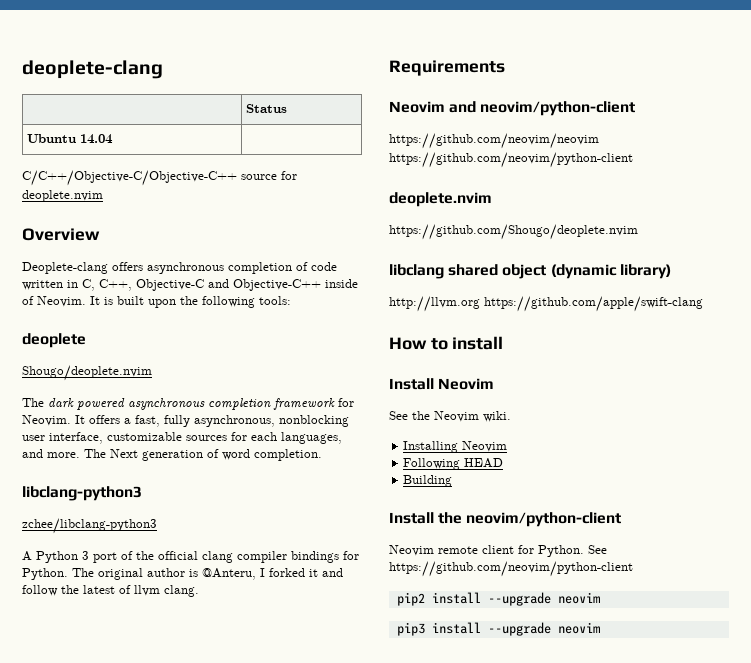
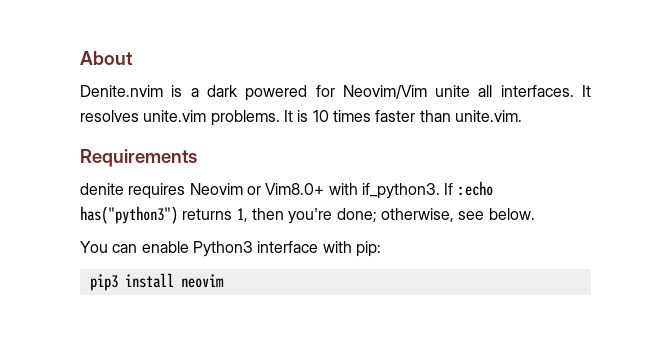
[22,60,163,79] [246,104,288,113] [27,134,114,144] [22,170,297,186] [22,190,103,202] [22,228,100,241] [22,262,337,274] [22,279,358,291] [22,296,291,308] [22,333,86,348] [22,365,152,381] [22,398,354,410] [22,415,349,427] [22,432,342,444] [22,449,322,461] [22,486,142,501] [22,518,157,534] [22,551,359,563] [22,568,343,580] [22,585,199,597] [389,60,505,76] [389,101,636,116] [389,133,599,149] [389,152,633,168] [389,192,492,207] [389,224,638,240] [389,264,671,279] [389,296,703,312] [389,336,504,350] [389,378,495,390] [389,411,511,422] [403,441,508,453] [403,458,504,470] [403,475,453,487] [389,512,622,527] [389,545,607,557] [389,561,633,577] [396,592,600,606] deoplete-clang // | Status // Ubuntu 14.04 | // C/C++/Objective-C/Objective-C++ source for deoplete.nvim // Overview // Deoplete-clang offers asynchronous completion of code written in C, C++, Objective-C and Objective-C++ inside of Neovim. It is built upon the following tools: // deoplete // Shougo/deoplete.nvim // The dark powered asynchronous completion framework for Neovim. It offers a fast, fully asynchronous, nonblocking user interface, customizable sources for each languages, and more. The Next generation of word completion. // libclang-python3 // zchee/libclang-python3 // A Python 3 port of the official clang compiler bindings for Python. The original author is @Anteru, I forked it and follow the latest of llvm clang. // Requirements // Neovim and neovim/python-client // https://github.com/neovim/neovim https://github.com/neovim/python-client // deoplete.nvim // https://github.com/Shougo/deoplete.nvim // libclang shared object (dynamic library) // http://llvm.org https://github.com/apple/swift-clang // How to install // Install Neovim // See the Neovim wiki. // Installing Neovim // Following HEAD // Building // Install the neovim/python-client // Neovim remote client for Python. See https://github.com/neovim/python-client // pip2 install --upgrade neovim -> [80,51,133,65] [80,85,591,101] [80,110,522,126] [80,149,197,167] [80,181,493,199] [80,206,535,224] [80,241,381,257] About // Denite.nvim is a dark powered for Neovim/Vim unite all interfaces. It resolves unite.vim problems. It is 10 times faster than unite.vim. // Requirements // denite requires Neovim or Vim8.0+ with if_python3. If :echo has("python3") returns 1, then you're done; otherwise, see below. // You can enable Python3 interface with pip:
[487,622,551,636] --upgrade -> (174, 280) none

